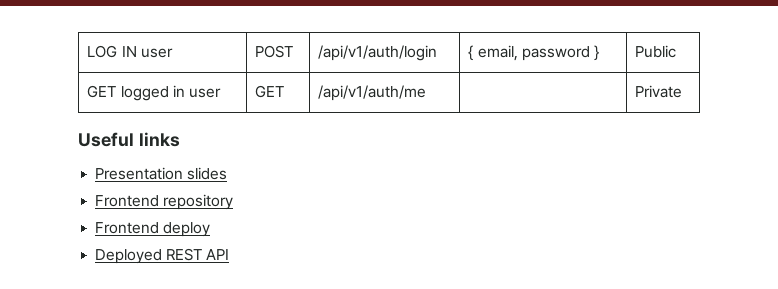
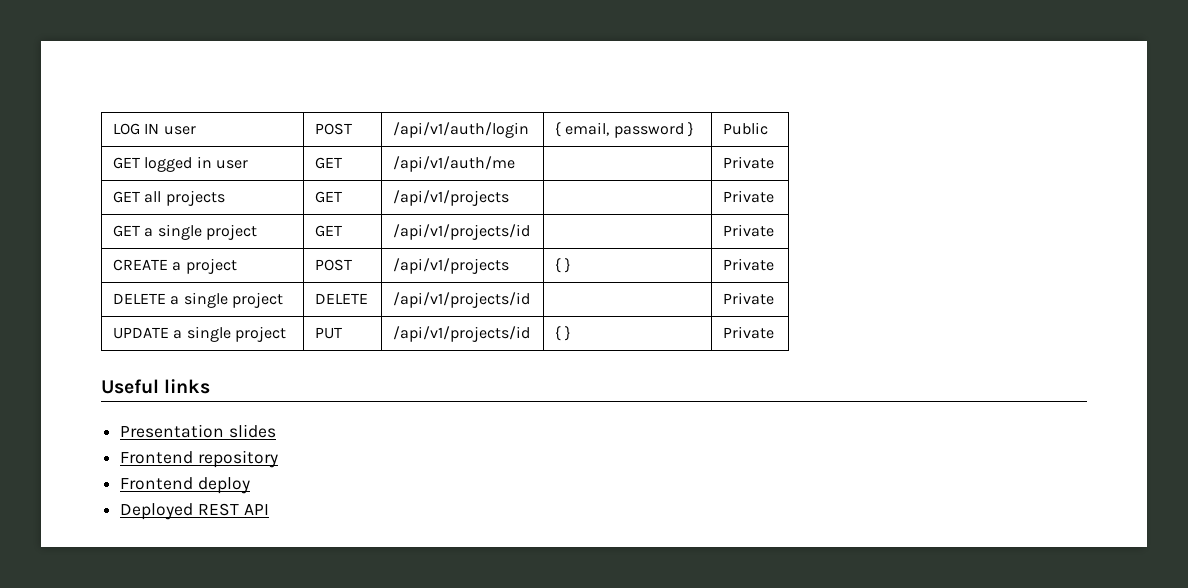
(683, 91) none -> [113,190,225,206] [315,191,343,203] [393,190,510,206] [723,190,775,203] [113,224,258,240] [315,225,343,237] [393,224,531,240] [723,224,775,237] [113,258,237,274] [315,259,353,271] [393,258,510,274] [555,258,572,273] [723,258,775,271] [113,292,284,308] [315,293,369,304] [393,292,531,308] [723,292,775,305] [113,326,287,342] [315,327,343,339] [393,326,531,342] [555,326,572,341] [723,326,775,339] // GET all projects | GET | /api/v1/projects | | Private // GET a single project | GET | /api/v1/projects/id | | Private // CREATE a project | POST | /api/v1/projects | { } | Private // DELETE a single project | DELETE | /api/v1/projects/id | | Private // UPDATE a single project | PUT | /api/v1/projects/id | { } | Private

